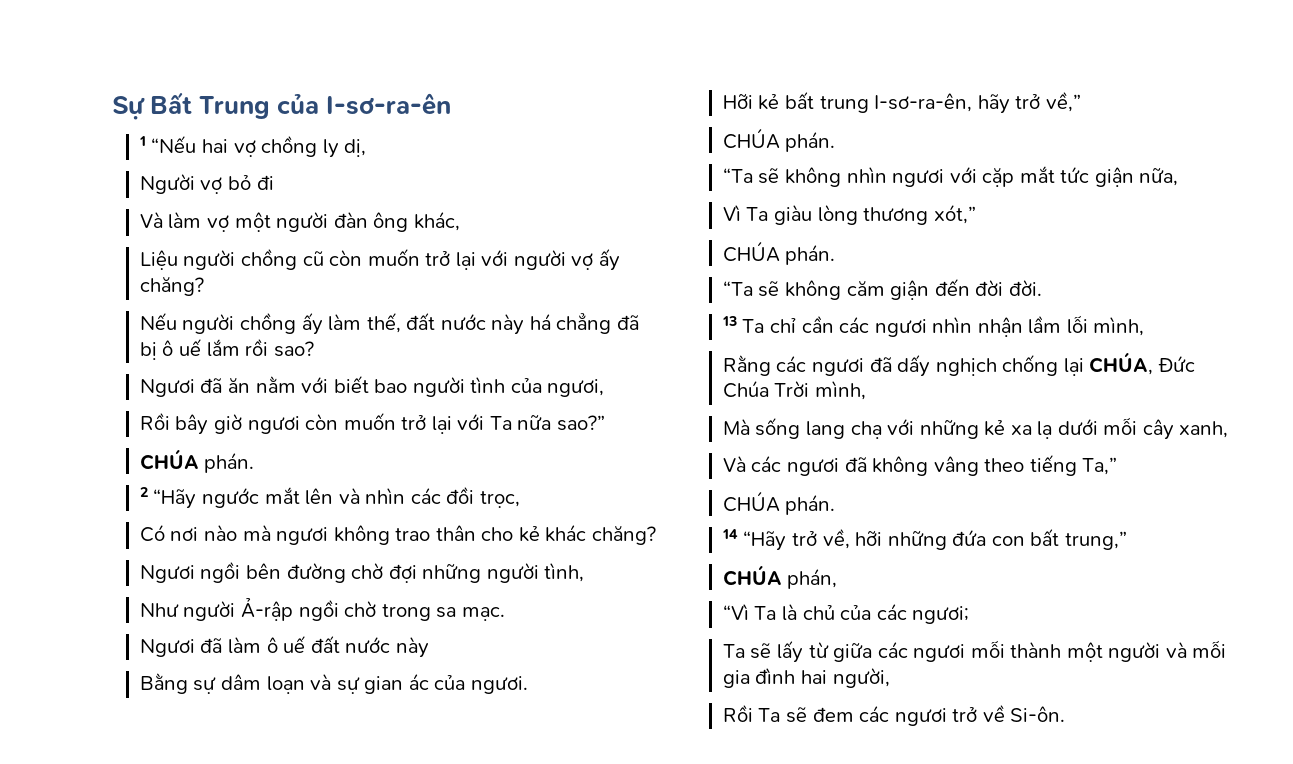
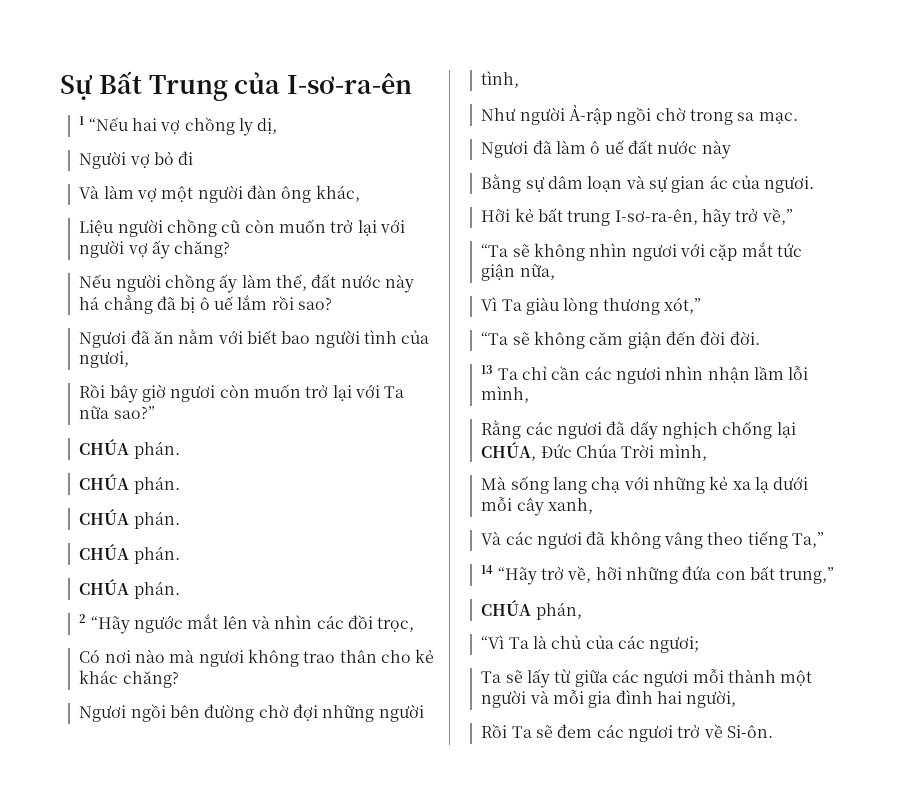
(255, 462) none -> [79,474,180,494] [79,509,180,529] [79,544,180,564] [79,579,180,599] // CHÚA phán. // CHÚA phán. // CHÚA phán. // CHÚA phán.
[722,128,836,152] // CHÚA phán. -> (793, 216) none
[722,241,836,265] // CHÚA phán. -> (701, 305) none
[722,491,836,515] // CHÚA phán. -> (824, 540) none

